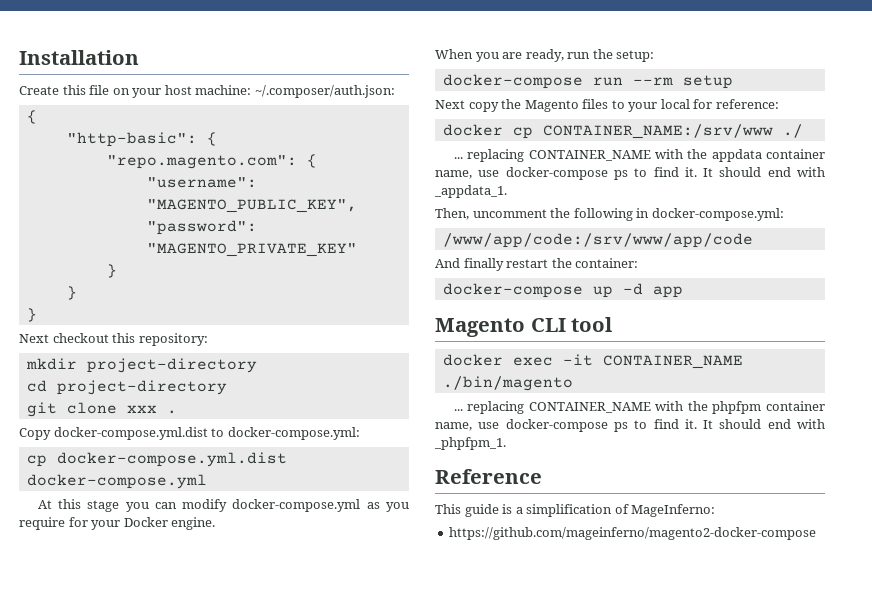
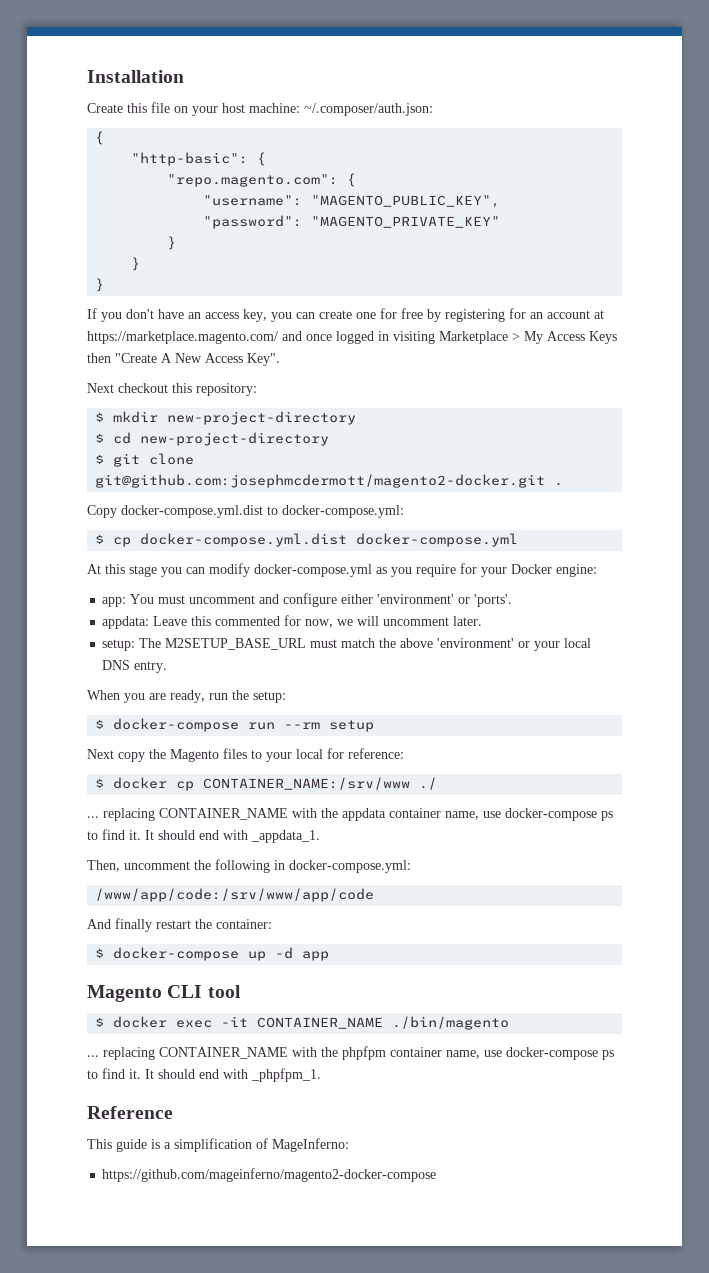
[19,333,208,346] [25,358,257,373] [26,380,227,395] Next checkout this repository: // mkdir project-directory // cd project-directory // -> [87,308,604,322] [87,331,617,344] [87,353,280,366] [87,383,257,396] [95,411,357,425] [95,432,330,446] [95,454,105,464] If you don't have an access key, you can create one for free by registering for an account at https://marketplace.magento.com/ and once logged in visiting Marketplace > My Access Keys then "Create A New Access Key". // Next checkout this repository: // $ mkdir new-project-directory // $ cd new-project-directory // $
[126,405,157,413] xxx -> [95,474,546,488] git@github.com:josephmcdermott/magento2-docker.git
(360, 433) none -> [95,534,105,544] $
[171,517,216,530] engine. -> [556,564,597,577] [102,593,513,607] [102,615,483,629] [102,638,592,651] [102,660,168,673] engine: // app: You must uncomment and configure either 'environment' or 'ports'. // appdata: Leave this commented for now, we will uncomment later. // setup: The M2SETUP_BASE_URL must match the above 'environment' or your local DNS entry.
(655, 56) none -> [95,719,105,729] $
(779, 104) none -> [95,778,105,788] $
(639, 263) none -> [95,948,105,958] $
(613, 324) none -> [95,1017,105,1027] $

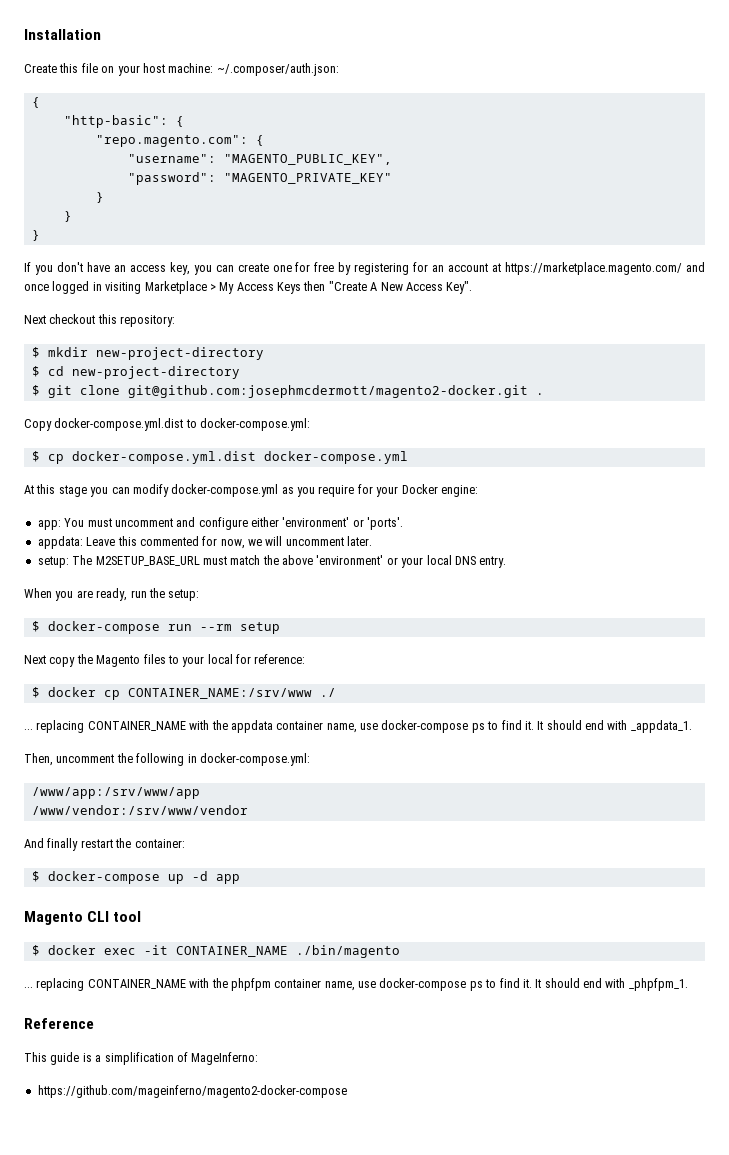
[95,888,375,902] /www/app/code:/srv/www/app/code -> [31,787,200,799] [31,805,248,815] /www/app:/srv/www/app // /www/vendor:/srv/www/vendor

